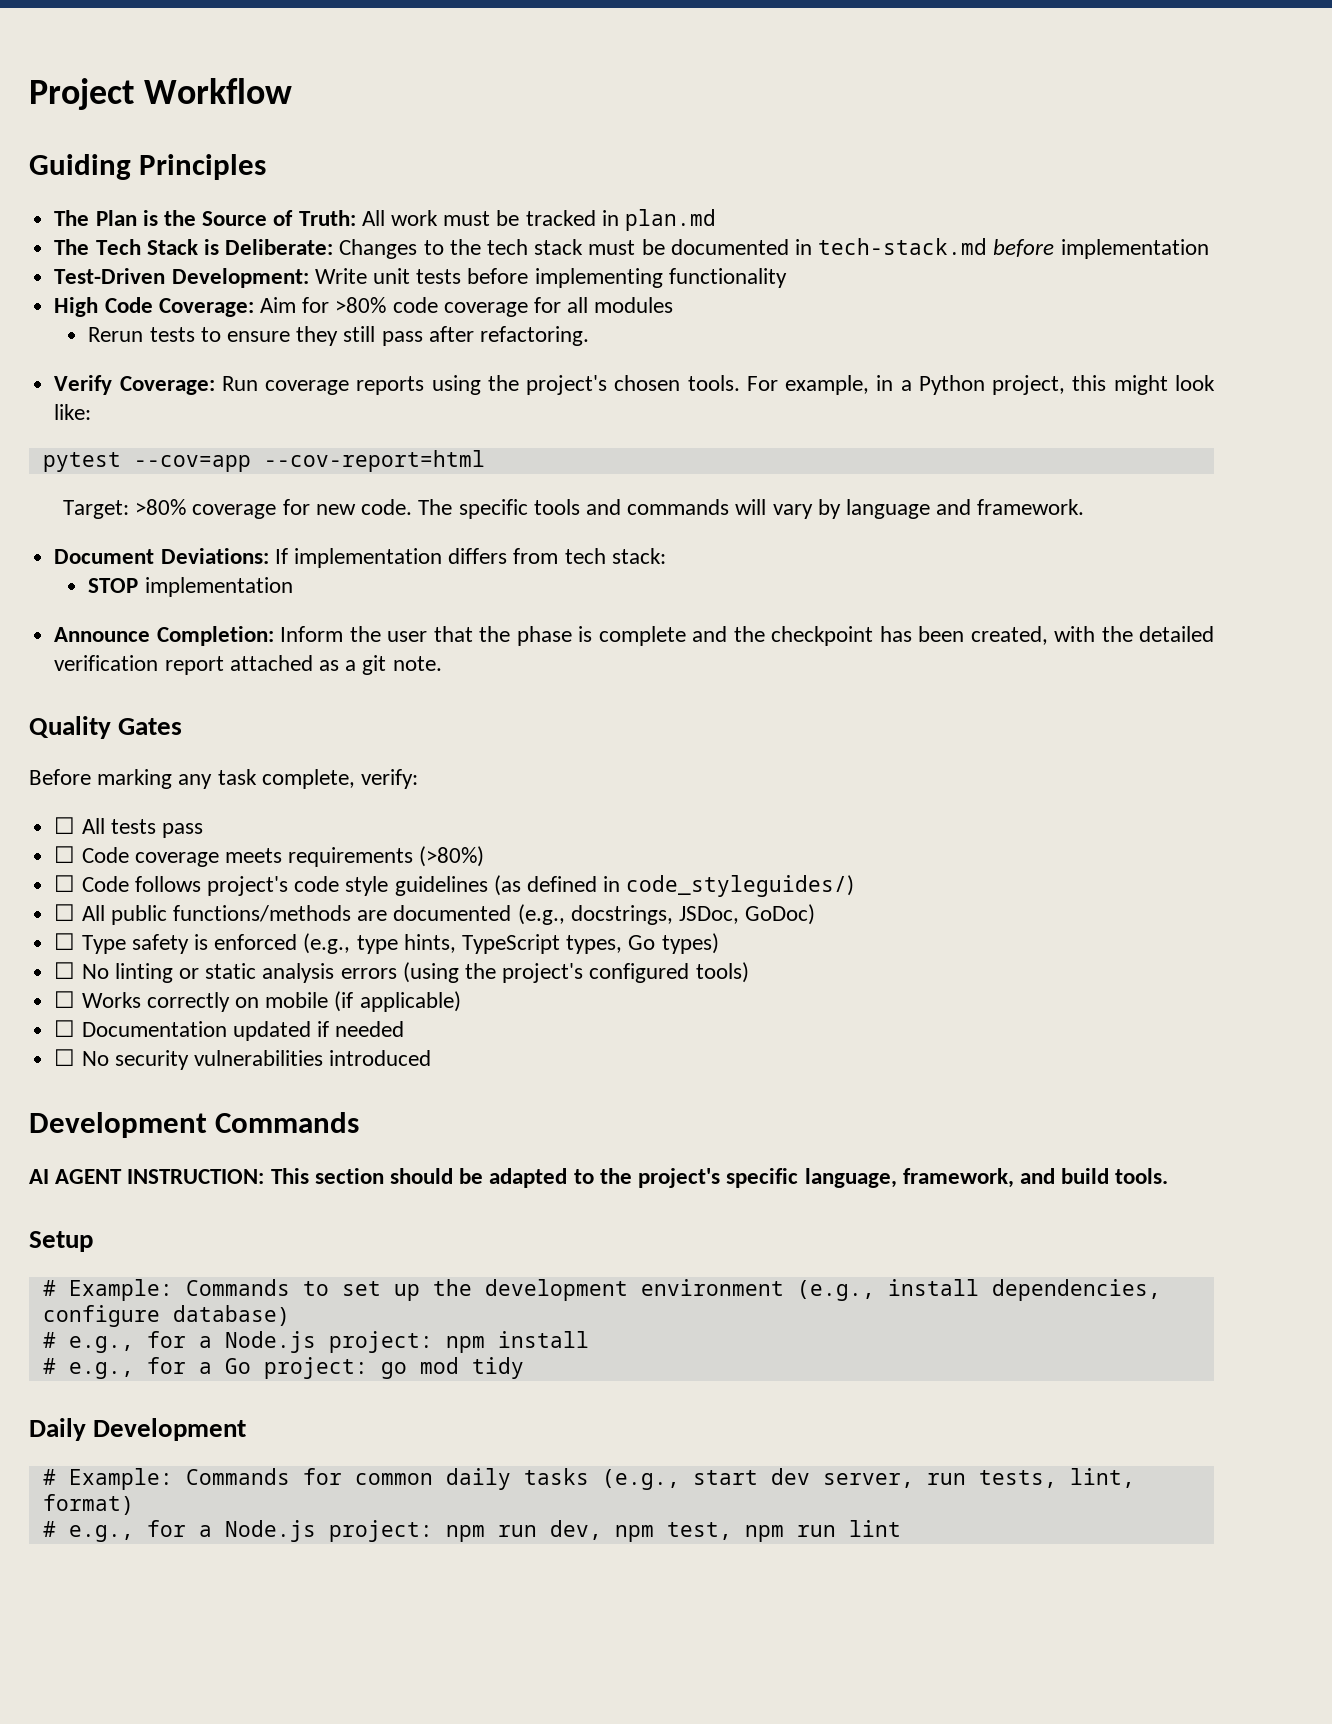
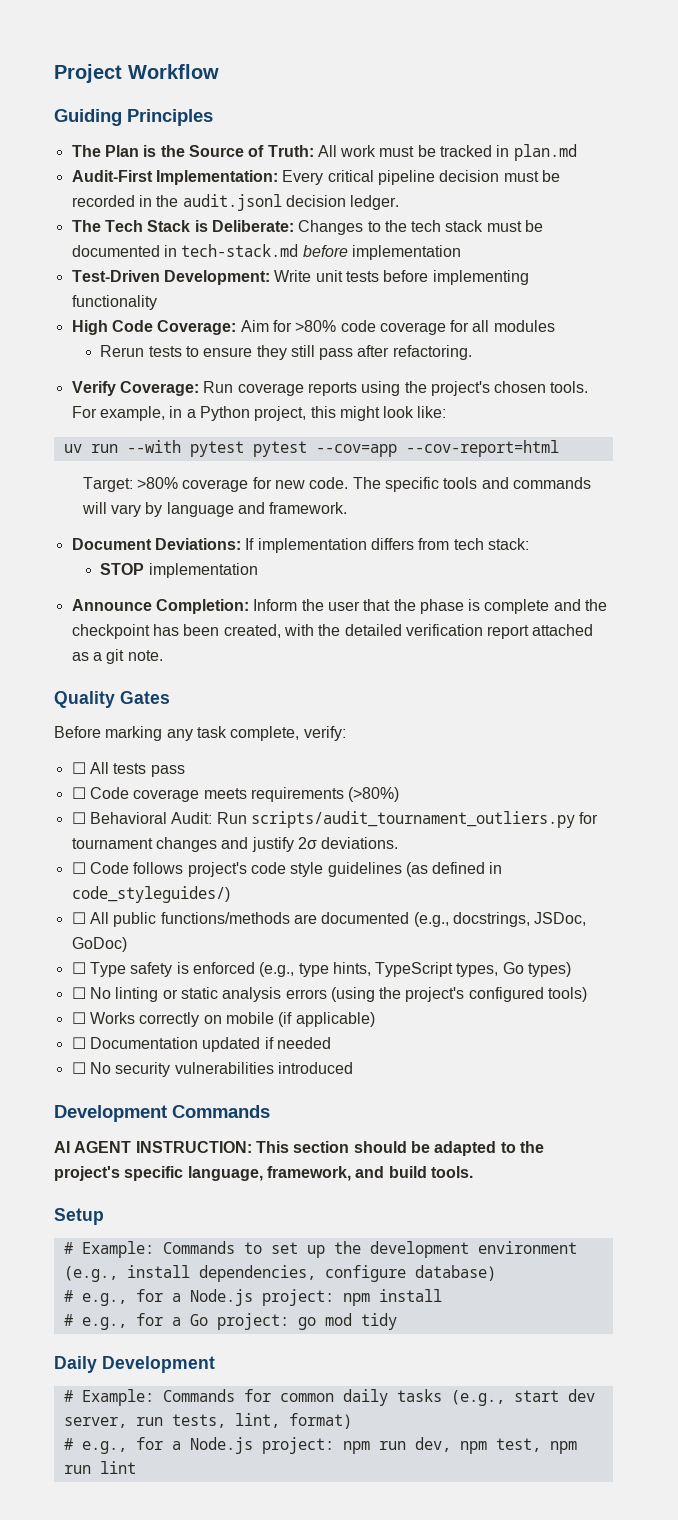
(717, 220) none -> [71,170,560,185] [71,194,400,211] // Audit-First Implementation: Every critical pipeline decision must be recorded in the audit.jsonl decision ledger.
(92, 412) none -> [63,440,244,457] uv run --with pytest
(485, 856) none -> [71,811,599,828] [71,837,399,852] // ☐ Behavioral Audit: Run scripts/audit_tournament_outliers.py for tournament changes and justify 2σ deviations.

